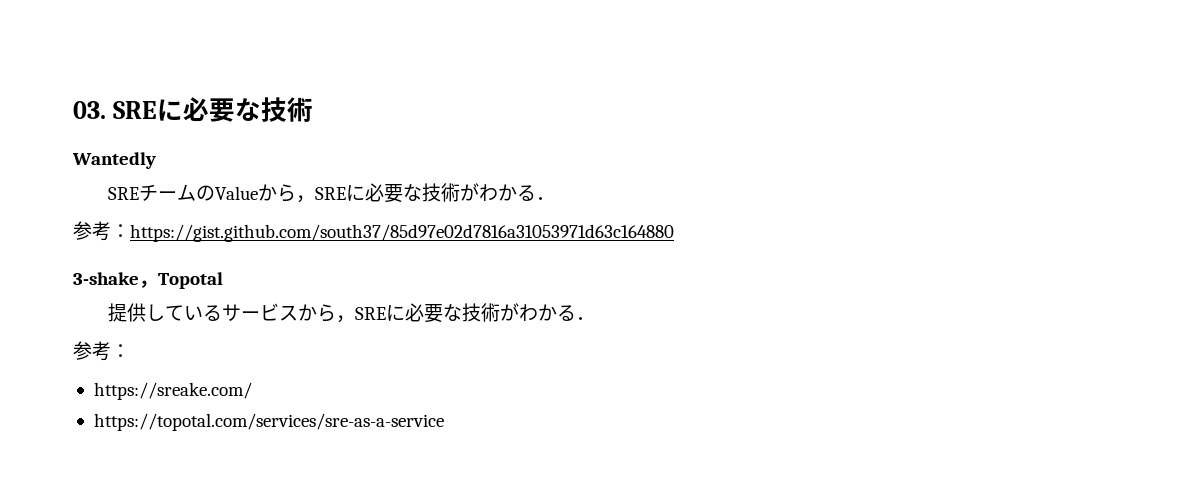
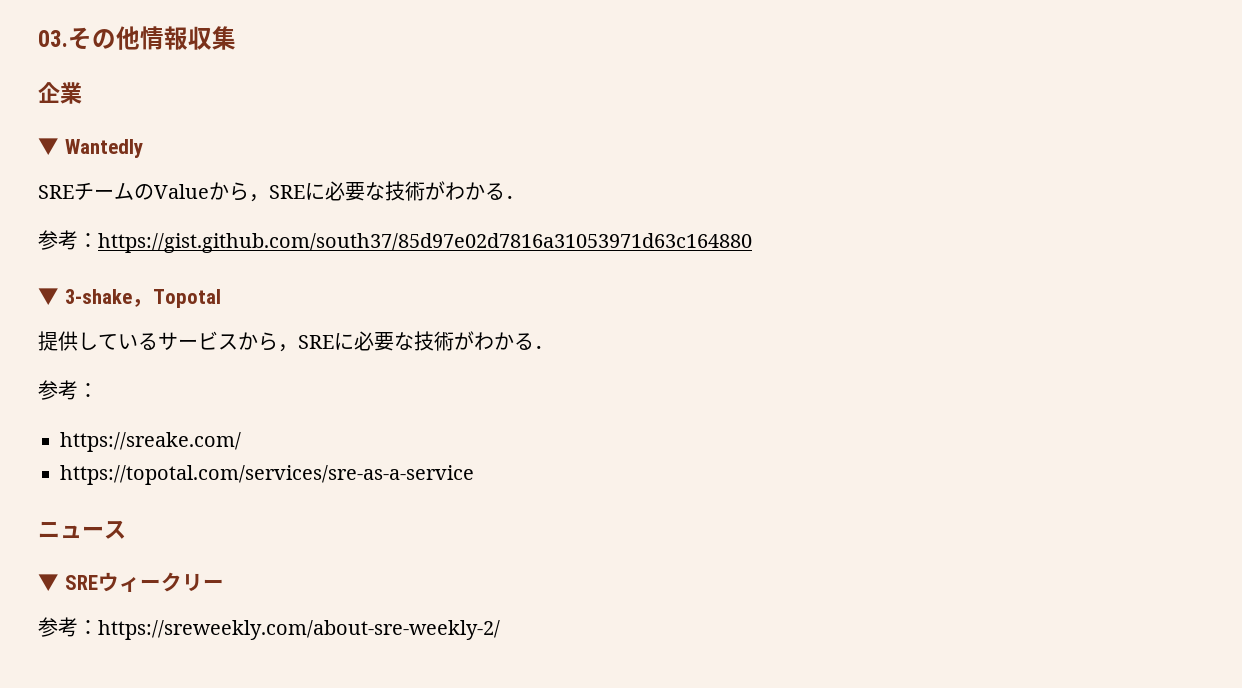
[112,97,313,122] SREに必要な技術 // -> [68,26,236,50] [38,82,82,104] [38,138,59,155] その他情報収集 // 企業 // ▼
(674, 233) none -> [38,288,59,305] ▼
(444, 422) none -> [38,520,126,539] [38,572,224,592] [38,617,500,640] // ニュース // ▼ SREウィークリー // 参考：https://sreweekly.com/about-sre-weekly-2/

